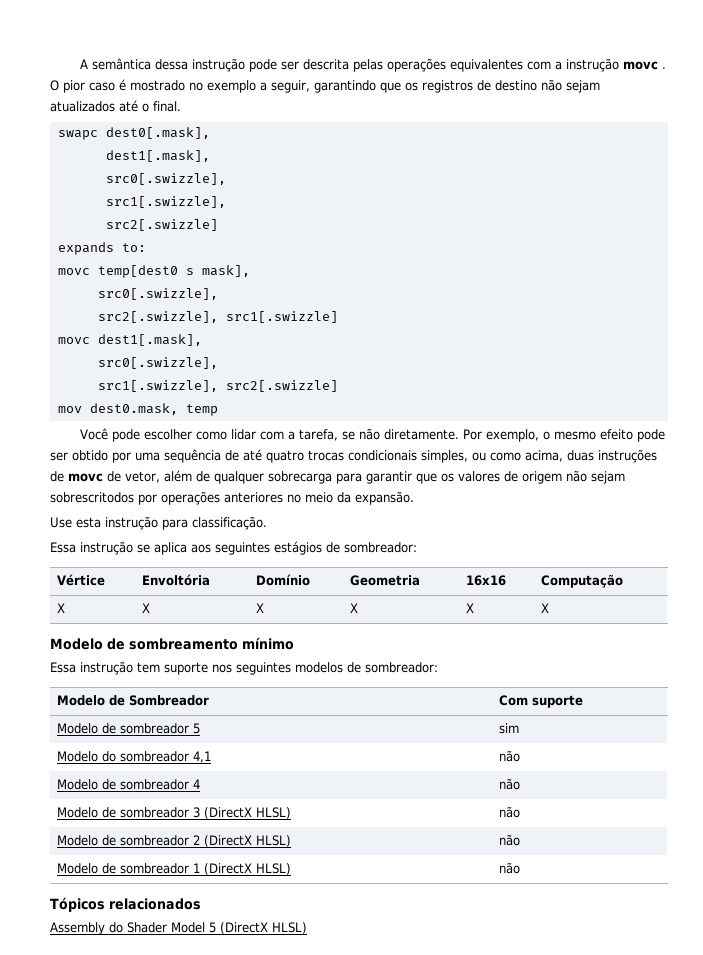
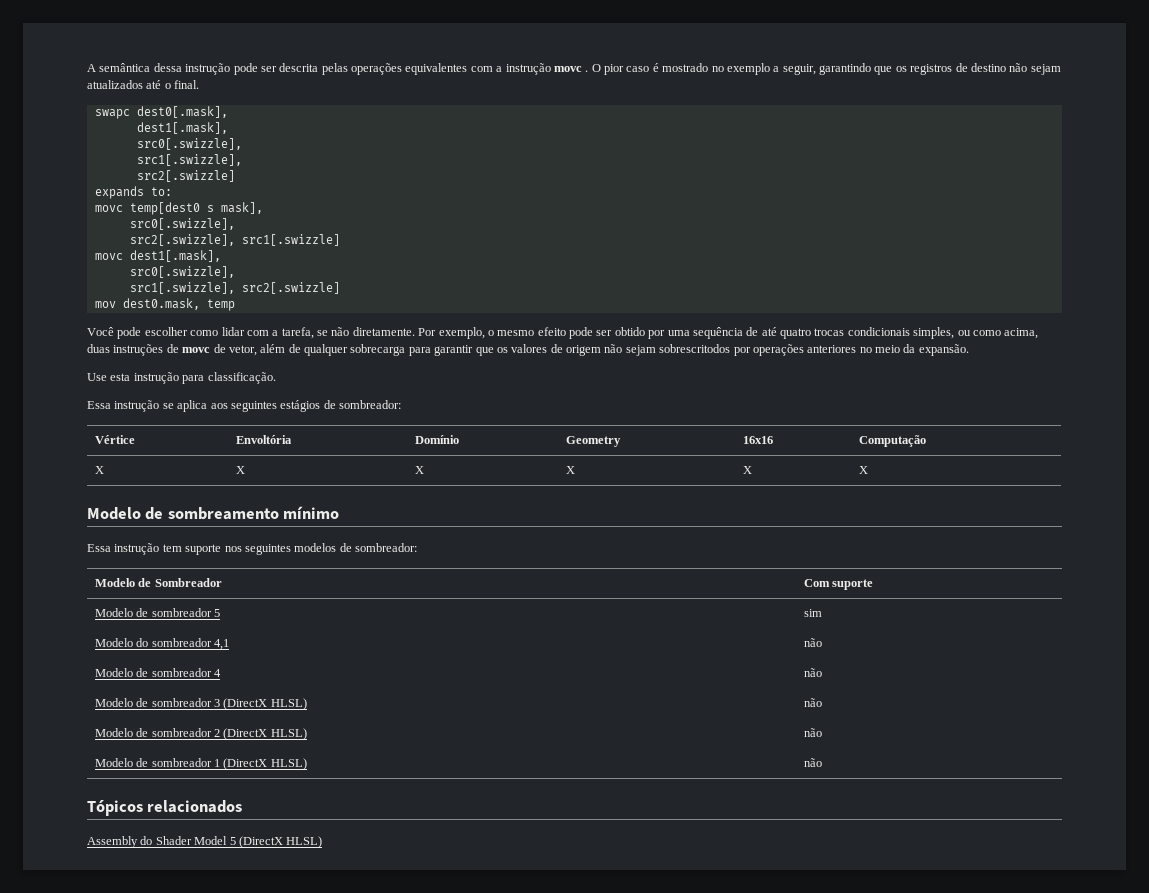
[349,575,420,586] Geometria -> [565,436,621,447] Geometry

